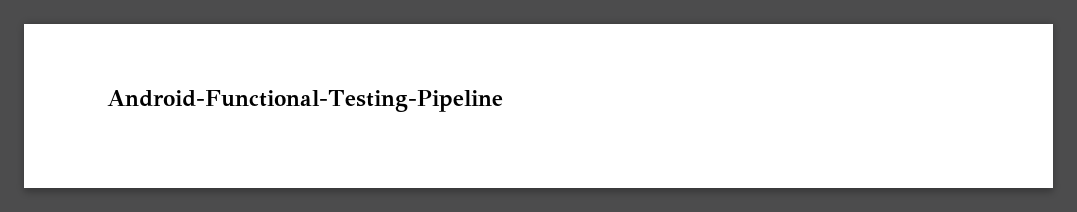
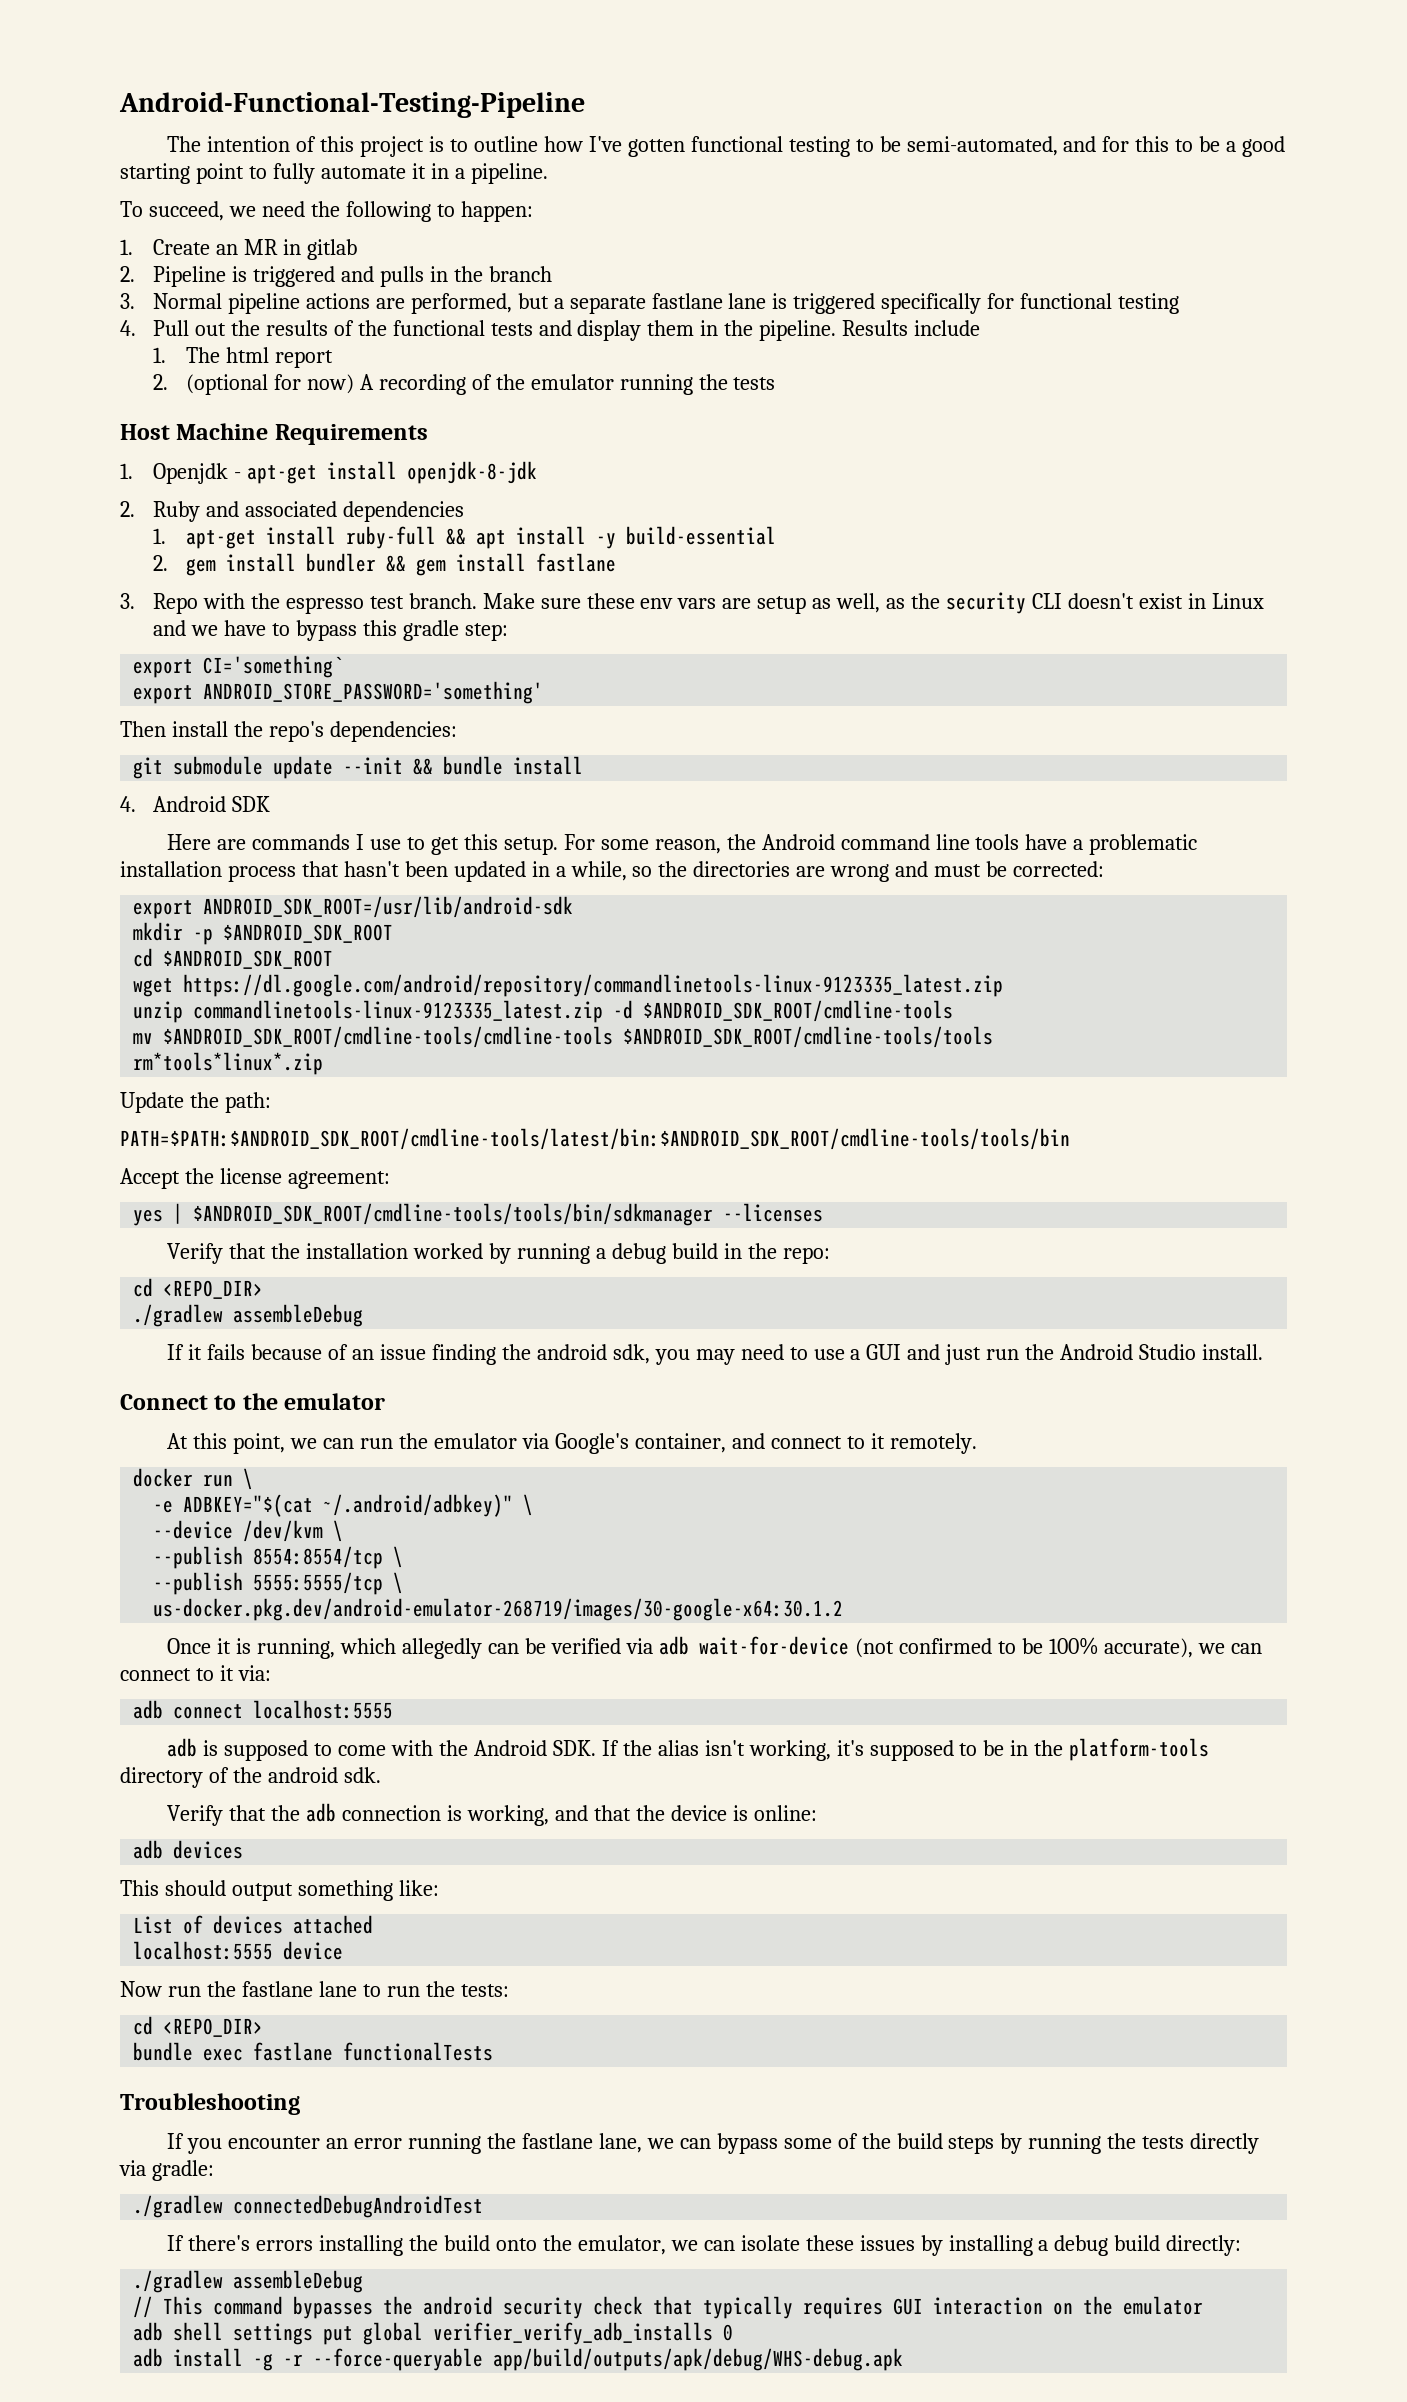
(503, 101) none -> [167,136,1286,157] [120,163,548,184] [120,201,533,222] [120,239,357,260] [120,266,552,287] [120,293,1180,314] [120,320,981,341] [153,347,333,368] [153,374,776,395] [120,423,428,445] [120,461,537,484] [120,501,464,522] [153,526,777,549] [153,553,617,576] [120,592,1264,614] [153,620,508,641] [133,655,344,678] [133,681,544,704] [120,721,457,742] [133,756,584,779] [120,796,270,812] [167,834,1198,855] [120,861,1104,882] [133,896,574,919] [133,922,394,945] [133,948,334,969] [133,974,1004,997] [133,1000,954,1023] [133,1026,994,1048] [133,1052,324,1075] [120,1092,271,1113] [120,1128,1070,1150] [120,1168,390,1189] [133,1203,824,1226] [167,1243,830,1264] [133,1278,264,1299] [133,1304,364,1327] [167,1344,1263,1365] [120,1393,386,1410] [167,1433,977,1454] [133,1468,254,1490] [153,1494,534,1517] [153,1520,344,1542] [153,1546,404,1569] [153,1572,404,1595] [153,1598,844,1621] [167,1636,1263,1659] [120,1665,271,1681] [133,1700,394,1719] [167,1738,1210,1761] [120,1767,381,1788] [167,1803,817,1826] [133,1840,244,1859] [120,1880,439,1901] [133,1915,374,1934] [133,1941,344,1960] [120,1981,509,1997] [133,2016,264,2037] [133,2042,494,2061] [120,2093,300,2115] [167,2133,1260,2154] [119,2160,214,2181] [133,2195,484,2218] [167,2235,1242,2256] [133,2270,364,2293] [133,2296,1204,2319] [133,2322,734,2345] [133,2348,904,2371] // The intention of this project is to outline how I've gotten functional testing to be semi-automated, and for this to be a good starting point to fully automate it in a pipeline. // To succeed, we need the following to happen: // 1. Create an MR in gitlab // 2. Pipeline is triggered and pulls in the branch // 3. Normal pipeline actions are performed, but a separate fastlane lane is triggered specifically for functional testing // 4. Pull out the results of the functional tests and display them in the pipeline. Results include // 1. The html report // 2. (optional for now) A recording of the emulator running the tests // Host Machine Requirements // 1. Openjdk - apt-get install openjdk-8-jdk // 2. Ruby and associated dependencies // 1. apt-get install ruby-full && apt install -y build-essential // 2. gem install bundler && gem install fastlane // 3. Repo with the espresso test branch. Make sure these env vars are setup as well, as the security CLI doesn't exist in Linux and we have to bypass this gradle step: // export CI='something` // export ANDROID_STORE_PASSWORD='something' // Then install the repo's dependencies: // git submodule update --init && bundle install // 4. Android SDK // Here are commands I use to get this setup. For some reason, the Android command line tools have a problematic installation process that hasn't been updated in a while, so the directories are wrong and must be corrected: // export ANDROID_SDK_ROOT=/usr/lib/android-sdk // mkdir -p $ANDROID_SDK_ROOT // cd $ANDROID_SDK_ROOT // wget https://dl.google.com/android/repository/commandlinetools-linux-9123335_latest.zip // unzip commandlinetools-linux-9123335_latest.zip -d $ANDROID_SDK_ROOT/cmdline-tools // mv $ANDROID_SDK_ROOT/cmdline-tools/cmdline-tools $ANDROID_SDK_ROOT/cmdline-tools/tools // rm*tools*linux*.zip // Update the path: // PATH=$PATH:$ANDROID_SDK_ROOT/cmdline-tools/latest/bin:$ANDROID_SDK_ROOT/cmdline-tools/tools/bin // Accept the license agreement: // yes | $ANDROID_SDK_ROOT/cmdline-tools/tools/bin/sdkmanager --licenses // Verify that the installation worked by running a debug build in the repo: // cd <REPO_DIR> // ./gradlew assembleDebug // If it fails because of an issue finding the android sdk, you may need to use a GUI and just run the Android Studio install. // Connect to the emulator // At this point, we can run the emulator via Google's container, and connect to it remotely. // docker run \ // -e ADBKEY="$(cat ~/.android/adbkey)" \ // --device /dev/kvm \ // --publish 8554:8554/tcp \ // --publish 5555:5555/tcp \ // us-docker.pkg.dev/android-emulator-268719/images/30-google-x64:30.1.2 // Once it is running, which allegedly can be verified via adb wait-for-device (not confirmed to be 100% accurate), we can connect to it via: // adb connect localhost:5555 // adb is supposed to come with the Android SDK. If the alias isn't working, it's supposed to be in the platform-tools directory of the android sdk. // Verify that the adb connection is working, and that the device is online: // adb devices // This should output something like: // List of devices attached // localhost:5555 device // Now run the fastlane lane to run the tests: // cd <REPO_DIR> // bundle exec fastlane functionalTests // Troubleshooting // If you encounter an error running the fastlane lane, we can bypass some of the build steps by running the tests directly via gradle: // ./gradlew connectedDebugAndroidTest // If there's errors installing the build onto the emulator, we can isolate these issues by installing a debug build directly: // ./gradlew assembleDebug // // This command bypasses the android security check that typically requires GUI interaction on the emulator // adb shell settings put global verifier_verify_adb_installs 0 // adb install -g -r --force-queryable app/build/outputs/apk/debug/WHS-debug.apk

